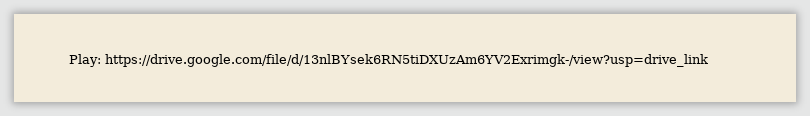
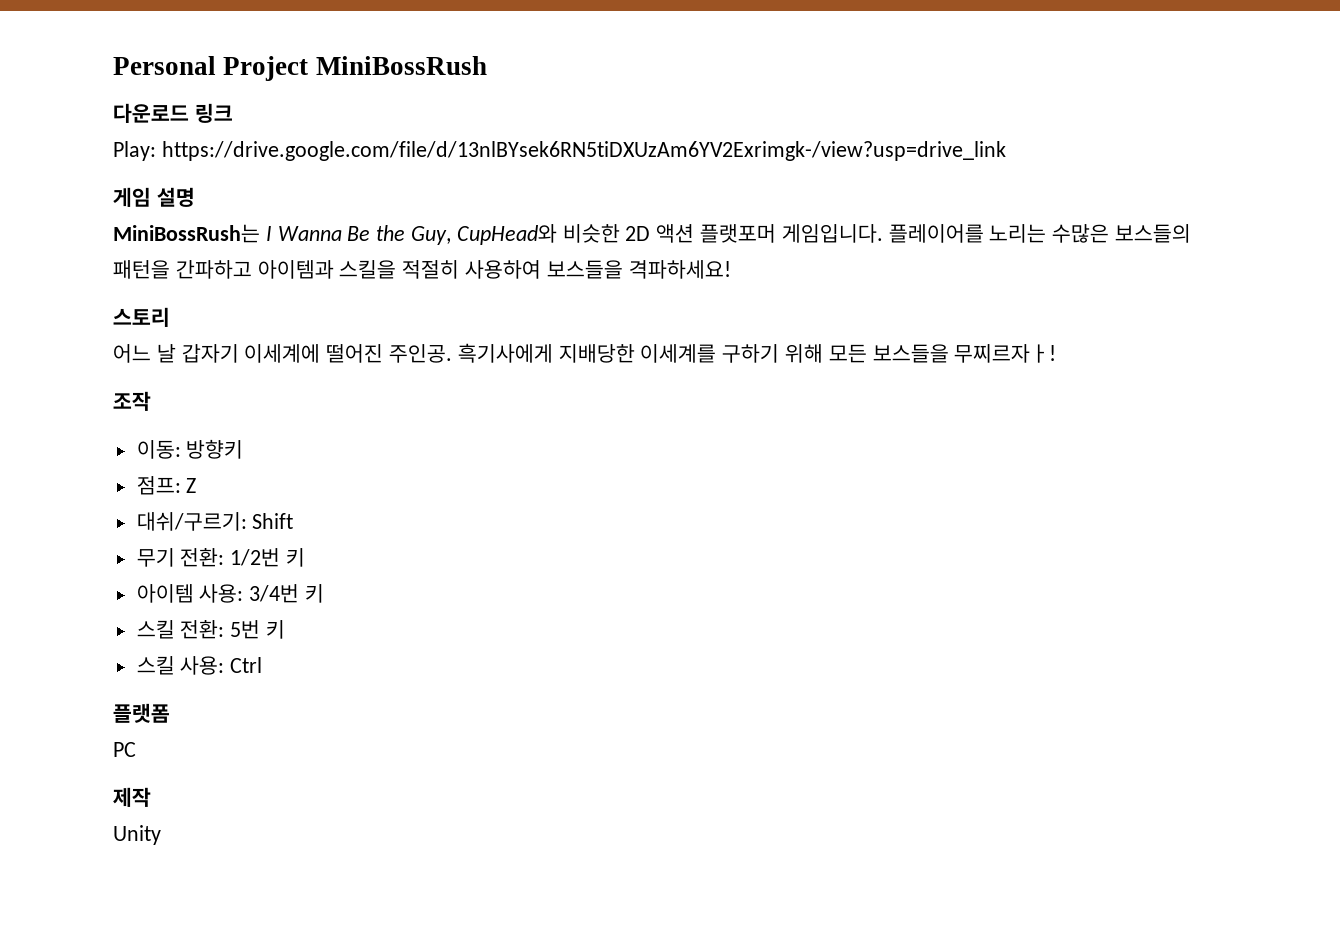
[69,54,708,67] Play: https://drive.google.com/file/d/13nlBYsek6RN5tiDXUzAm6YV2Exrimgk-/view?usp=drive_link -> [113,56,487,81] [113,103,233,123] [113,141,1006,161] [113,187,195,207] [113,224,1192,245] [113,260,731,279] [113,307,170,327] [113,343,1057,363] [113,391,151,411] [136,439,244,459] [136,476,197,495] [136,512,294,531] [136,548,306,567] [136,584,325,603] [136,620,286,639] [136,656,263,675] [113,703,170,723] [113,742,136,757] [113,787,151,807] [113,825,161,845] Personal Project MiniBossRush // 다운로드 링크 // Play: https://drive.google.com/file/d/13nlBYsek6RN5tiDXUzAm6YV2Exrimgk-/view?usp=drive_link // 게임 설명 // MiniBossRush는 I Wanna Be the Guy, CupHead와 비슷한 2D 액션 플랫포머 게임입니다. 플레이어를 노리는 수많은 보스들의 패턴을 간파하고 아이템과 스킬을 적절히 사용하여 보스들을 격파하세요! // 스토리 // 어느 날 갑자기 이세계에 떨어진 주인공. 흑기사에게 지배당한 이세계를 구하기 위해 모든 보스들을 무찌르자ㅏ! // 조작 // 이동: 방향키 // 점프: Z // 대쉬/구르기: Shift // 무기 전환: 1/2번 키 // 아이템 사용: 3/4번 키 // 스킬 전환: 5번 키 // 스킬 사용: Ctrl // 플랫폼 // PC // 제작 // Unity

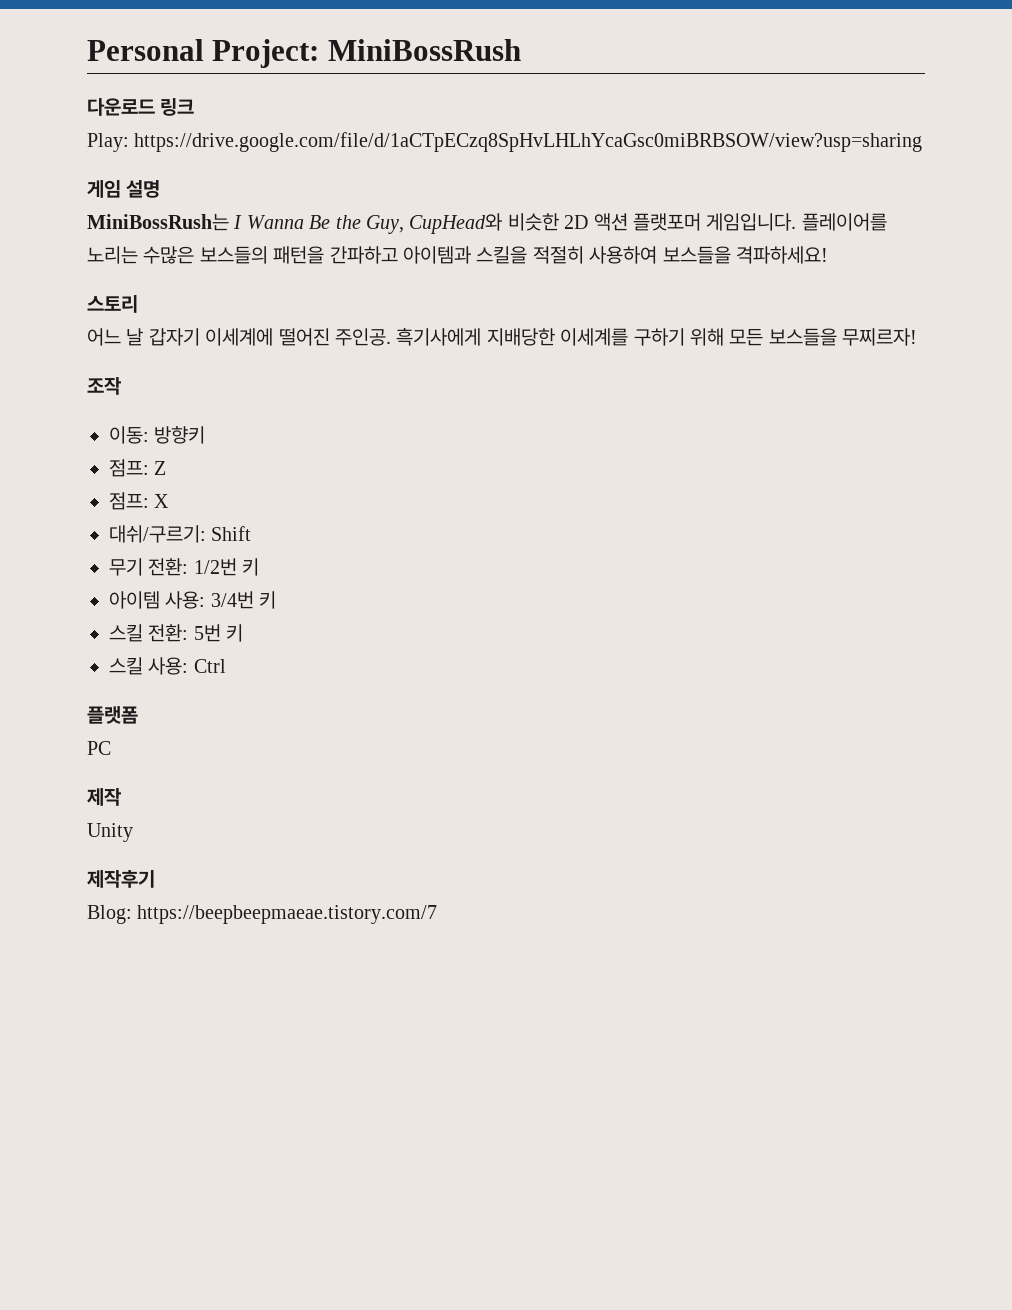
[223,56,309,81] Project -> [212,39,320,68] Project:
[161,141,1006,161] https://drive.google.com/file/d/13nlBYsek6RN5tiDXUzAm6YV2Exrimgk-/view?usp=drive_link -> [134,132,923,152] https://drive.google.com/file/d/1aCTpECzq8SpHvLHLhYcaGsc0miBRBSOW/view?usp=sharing
[954,344,1057,363] 무찌르자ㅏ! -> [842,328,918,346] 무찌르자!
(197, 485) none -> [109,492,170,510] // 점프: X
(161, 835) none -> [87,870,155,888] [87,905,438,924] // 제작후기 // Blog: https://beepbeepmaeae.tistory.com/7

